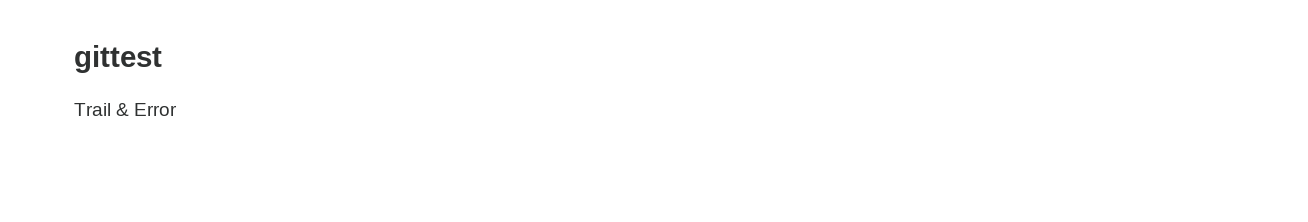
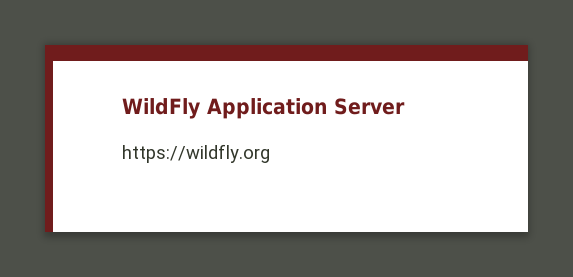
[74,45,162,73] [74,103,178,116] gittest // Trail & Error -> [122,98,405,119] [122,144,270,163] WildFly Application Server // https://wildfly.org

